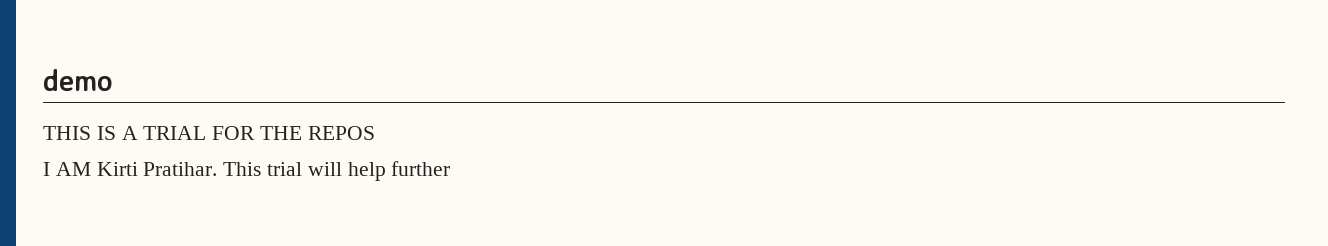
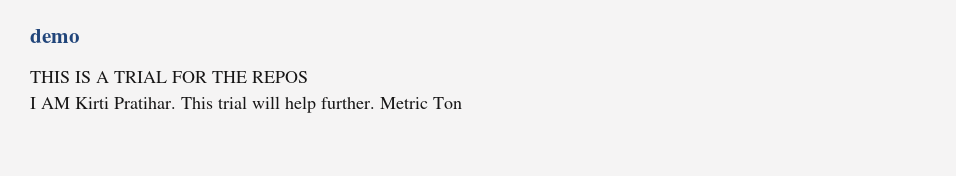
[391,161,451,176] further -> [321,97,462,109] further. Metric Ton

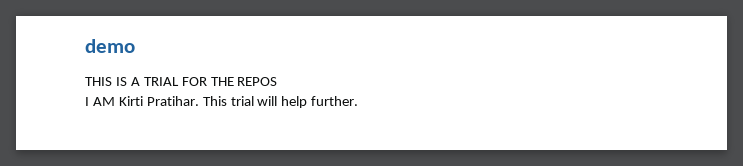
[380,97,462,109] Metric Ton -> (359, 101) none

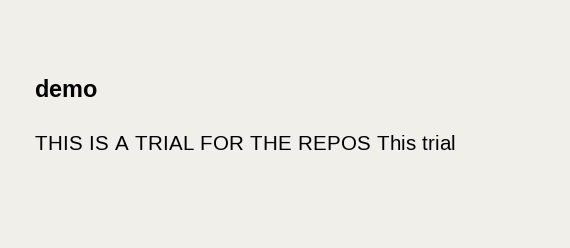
[85,96,359,108] // I AM Kirti Pratihar. This trial will help further. -> [377,135,456,150] This trial

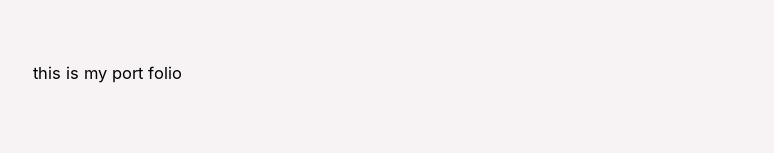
[35,79,97,97] [35,135,456,150] demo // THIS IS A TRIAL FOR THE REPOS This trial -> [33,66,182,83] this is my port folio

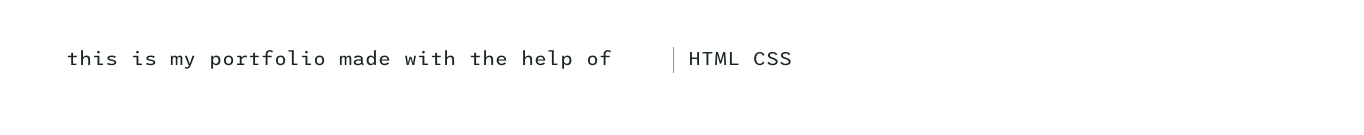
[112,66,182,83] port folio -> [209,50,792,69] portfolio made with the help of HTML CSS

